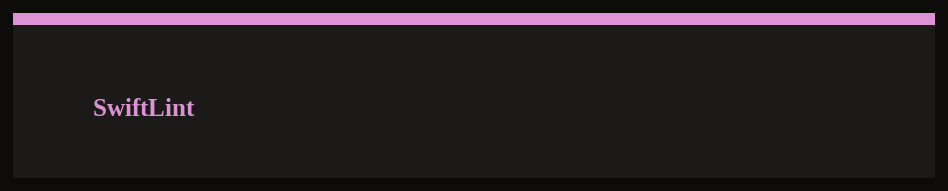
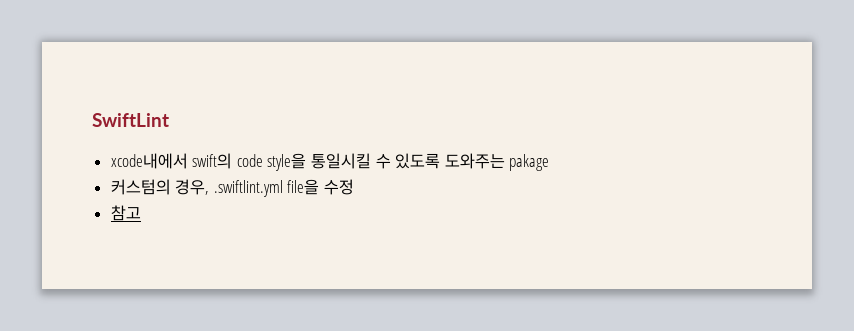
(195, 107) none -> [110,153,550,171] [110,179,355,197] [110,205,141,221] // xcode내에서 swift의 code style을 통일시킬 수 있도록 도와주는 pakage // 커스텀의 경우, .swiftlint.yml file을 수정 // 참고

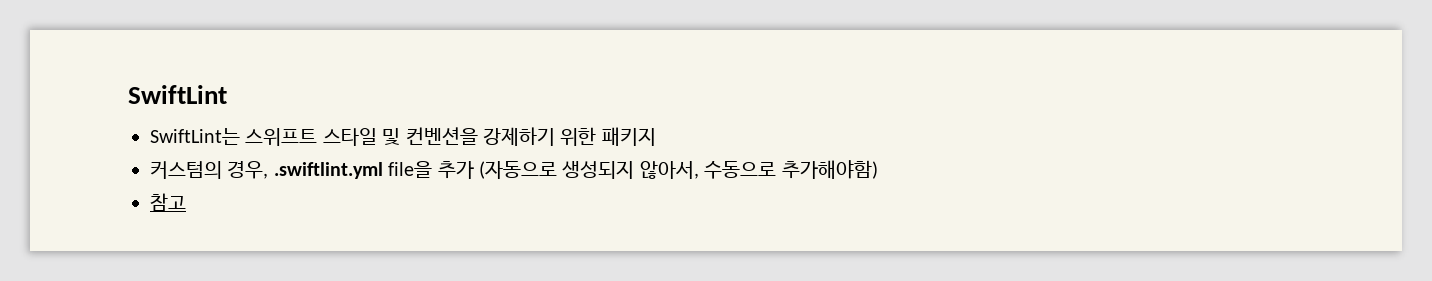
[110,153,550,171] [110,179,355,197] xcode내에서 swift의 code style을 통일시킬 수 있도록 도와주는 pakage // 커스텀의 경우, .swiftlint.yml file을 수정 -> [150,127,656,146] [150,160,878,179] SwiftLint는 스위프트 스타일 및 컨벤션을 강제하기 위한 패키지 // 커스텀의 경우, .swiftlint.yml file을 추가 (자동으로 생성되지 않아서, 수동으로 추가해야함)

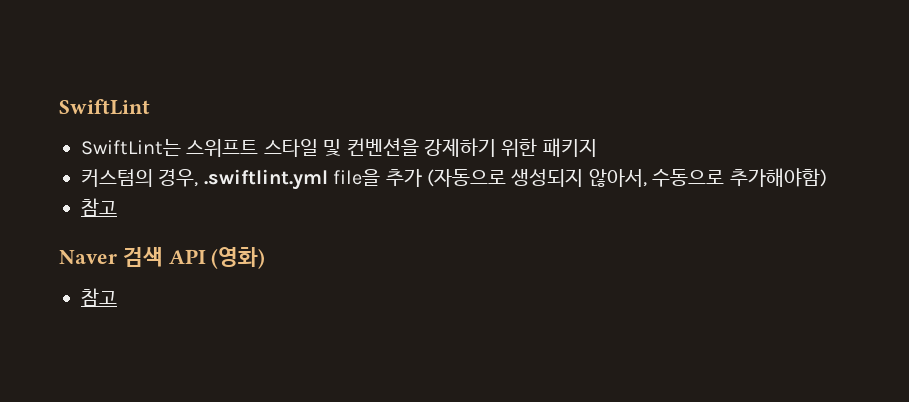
(186, 202) none -> [59,247,266,269] [81,288,117,306] // Naver 검색 API (영화) // 참고

